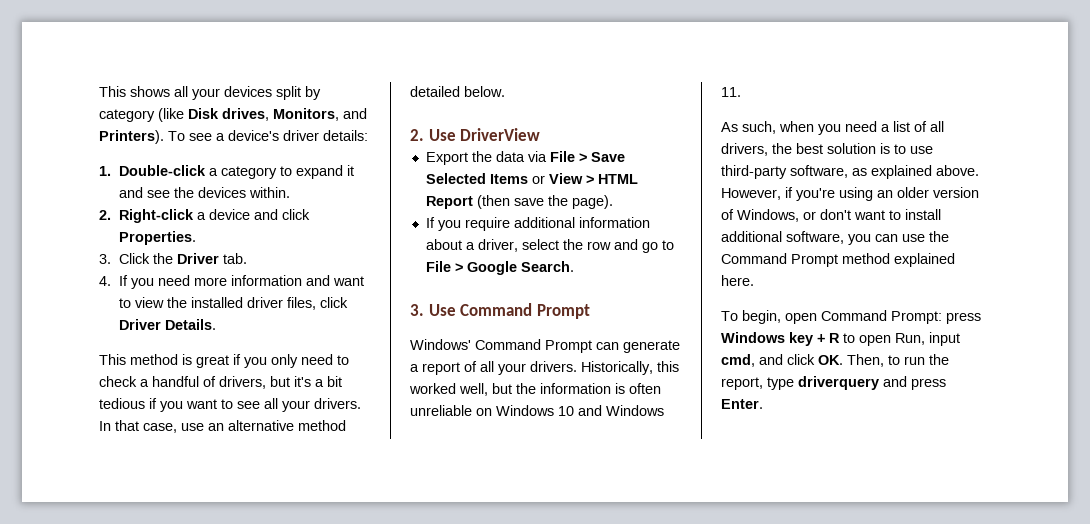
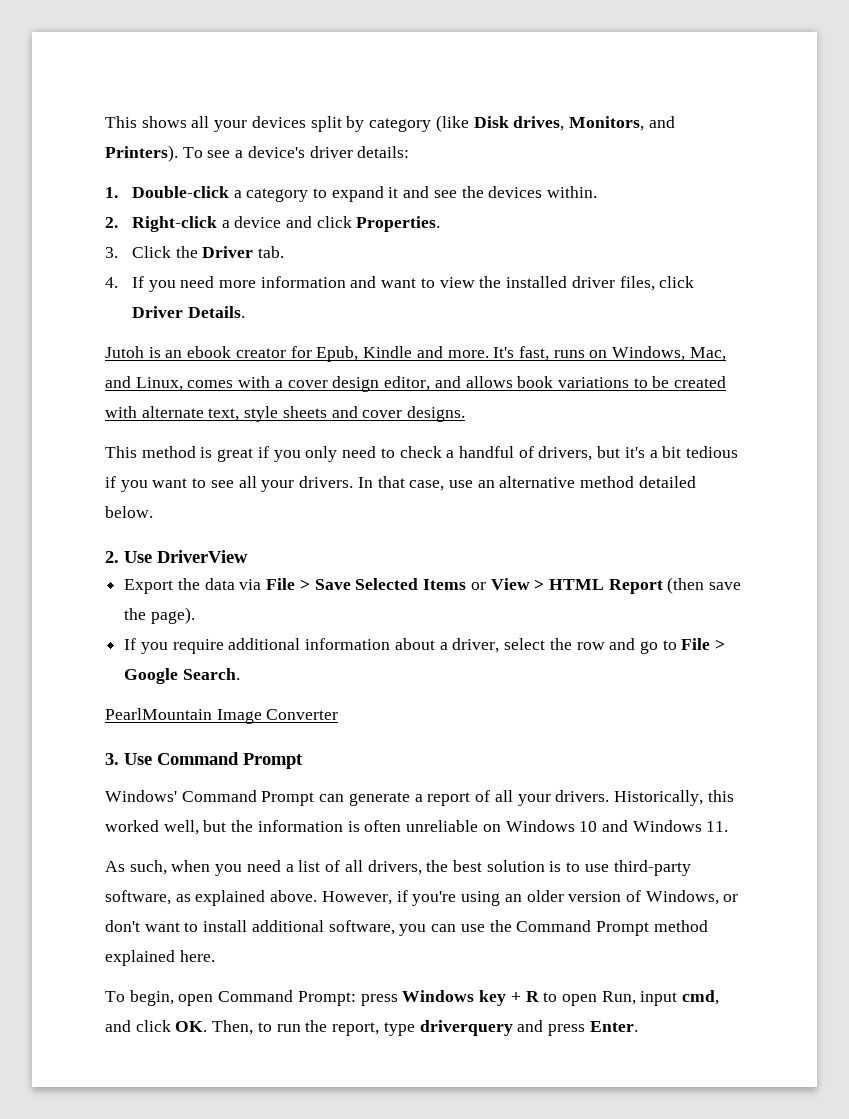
(217, 324) none -> [105,346,726,362] [105,376,727,392] [105,406,466,422] // Jutoh is an ebook creator for Epub, Kindle and more. It's fast, runs on Windows, Mac, and Linux, comes with a cover design editor, and allows book variations to be created with alternate text, style sheets and cover designs.
(574, 266) none -> [105,708,339,724] // PearlMountain Image Converter

